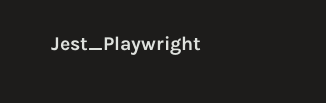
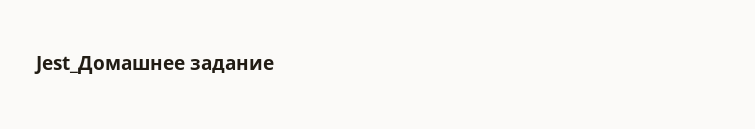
[51,36,201,55] Jest_Playwright -> [34,56,275,74] Jest_Домашнее задание

